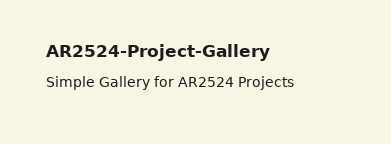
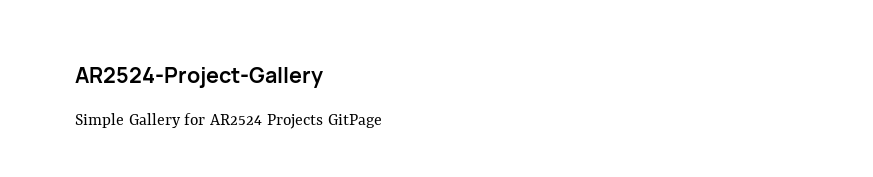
(294, 83) none -> [327,114,382,128] GitPage

